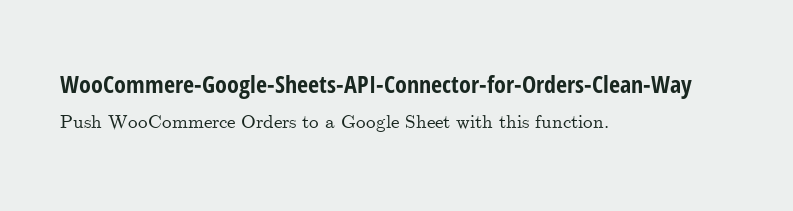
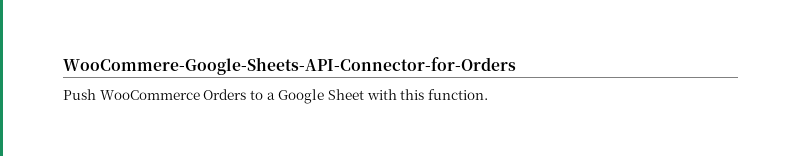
[60,75,692,99] WooCommere-Google-Sheets-API-Connector-for-Orders-Clean-Way -> [63,57,516,75] WooCommere-Google-Sheets-API-Connector-for-Orders

